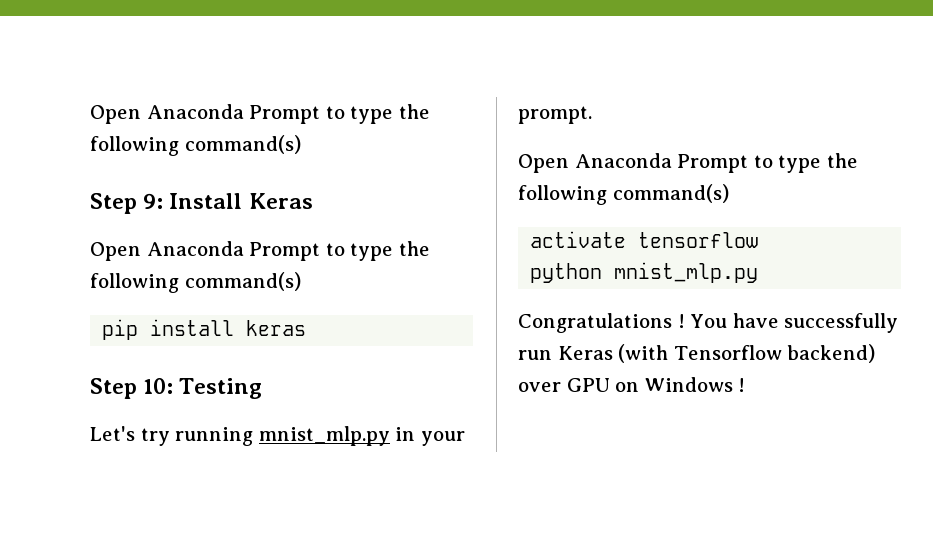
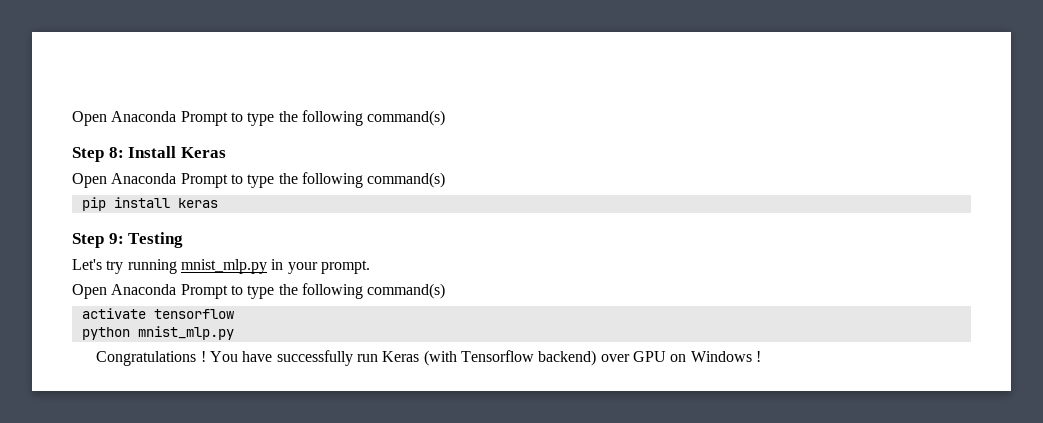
[143,193,164,209] 9: -> [108,147,124,158] 8:
[143,378,174,394] 10: -> [108,233,124,244] 9:

